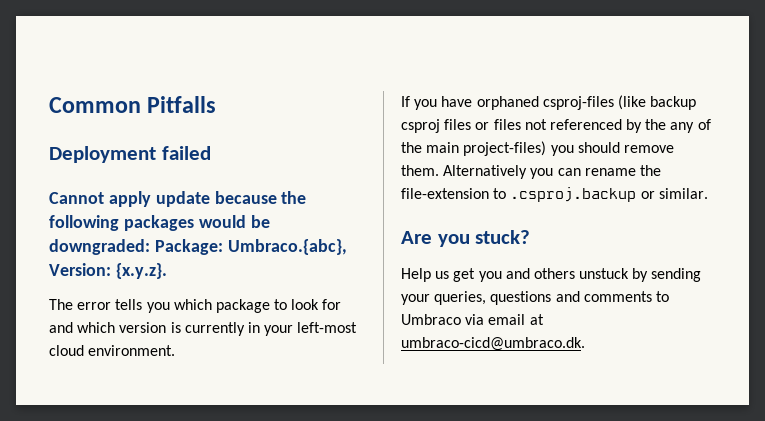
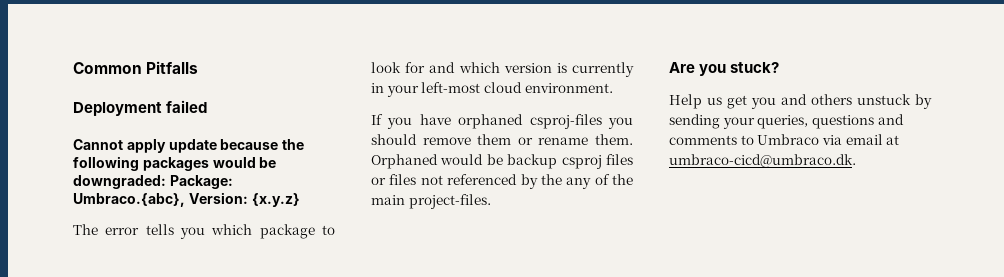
[115,263,167,279] {x.y.z}. -> [251,193,300,207] {x.y.z}
[617,95,646,110] (like -> [608,117,633,129] [371,134,633,145] [371,154,503,169] you should remove them or rename them. Orphaned would be
[463,141,674,156] [401,165,661,179] [401,187,708,202] project-files) you should remove them. Alternatively you can rename the file-extension to .csproj.backup or similar. -> [408,194,491,209] project-files.

